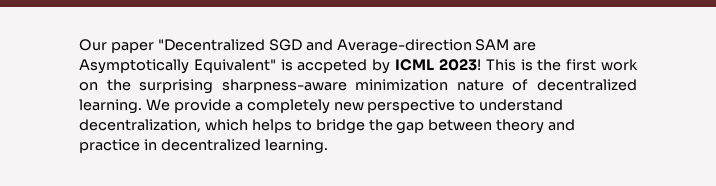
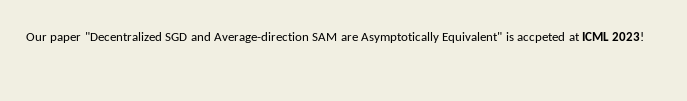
[372,59,391,74] by -> [568,33,580,41] at
[485,59,638,71] [79,79,637,94] [79,99,564,114] [79,119,576,134] [79,139,328,154] This is the first work on the surprising sharpness-aware minimization nature of decentralized learning. We provide a completely new perspective to understand decentralization, which helps to bridge the gap between theory and practice in decentralized learning. -> (645, 36) none

